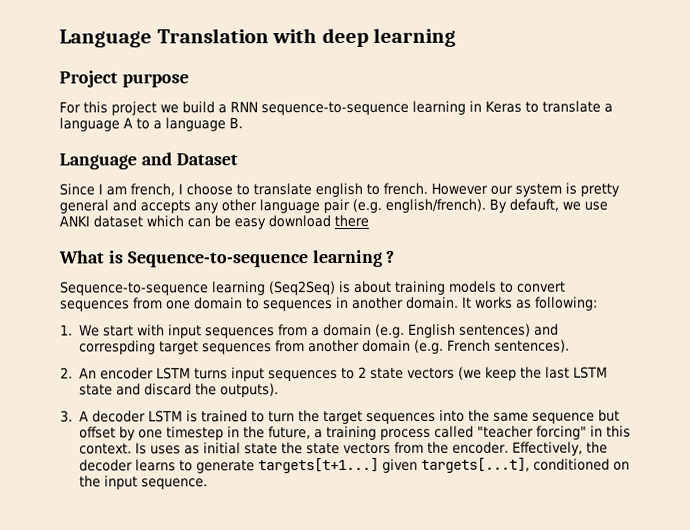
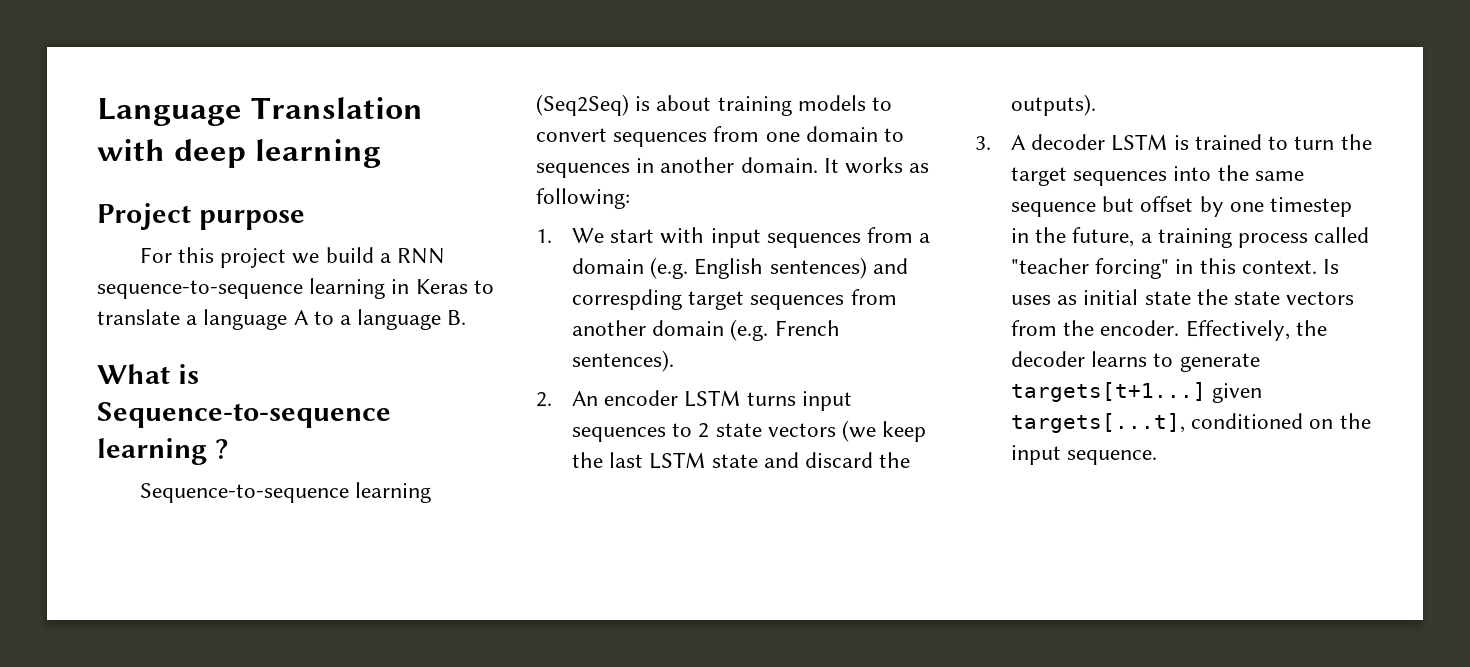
[59,152,238,170] [59,182,620,198] [59,198,608,214] [59,214,369,230] // Language and Dataset // Since I am french, I choose to translate english to french. However our system is pretty general and accepts any other language pair (e.g. english/french). By defauft, we use ANKI dataset which can be easy download there -> (467, 317) none

